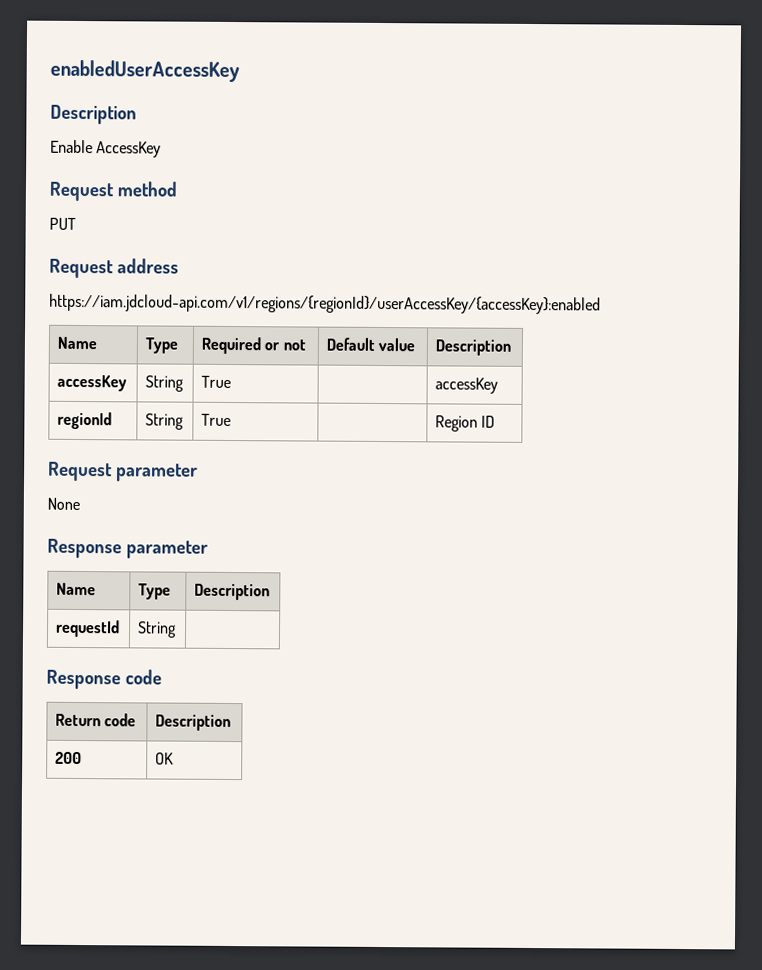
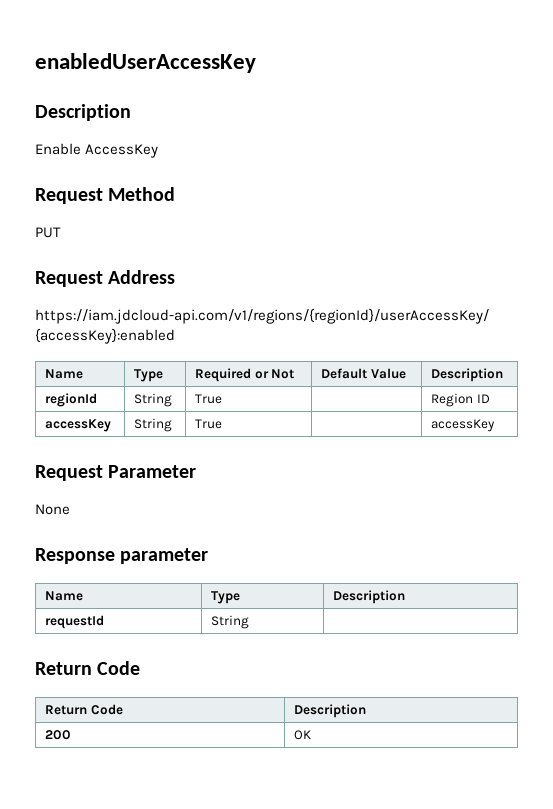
[116,181,178,197] method -> [108,187,176,201] Method
[116,258,179,274] address -> [108,270,176,284] Address
[282,339,306,351] not -> [271,369,295,379] Not
[378,337,416,352] [435,339,512,356] [57,374,128,392] [145,375,185,392] [201,375,232,389] [435,377,499,394] value | Description // accessKey | String | True | | accessKey -> [370,368,406,379] [431,368,504,382] Value | Description
[48,461,198,482] // Request parameter -> [45,419,112,432] [134,418,173,432] [195,419,223,429] [431,419,496,432] [35,465,197,481] // accessKey | String | True | | accessKey // Request Parameter
[46,669,162,690] [55,713,137,727] Response code // Return code -> [35,661,141,675] [45,704,123,715] Return Code // Return Code

